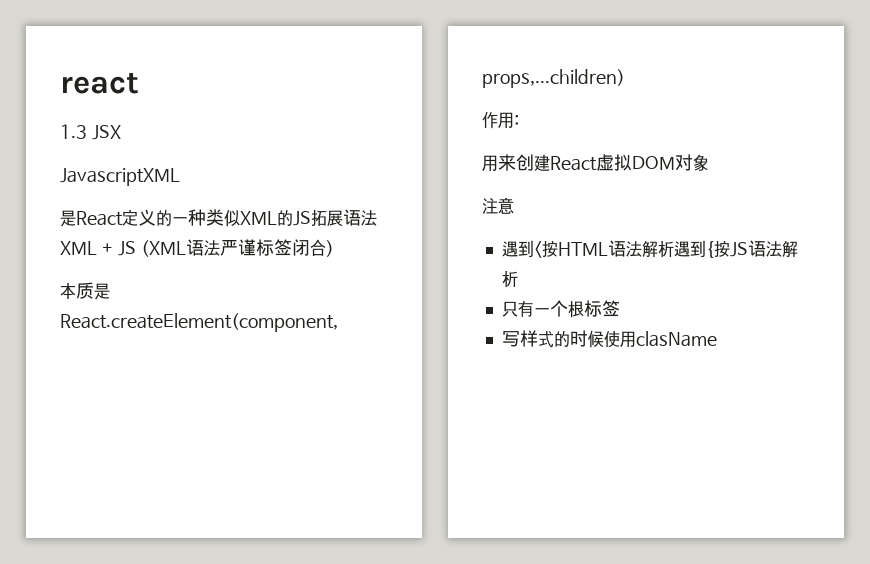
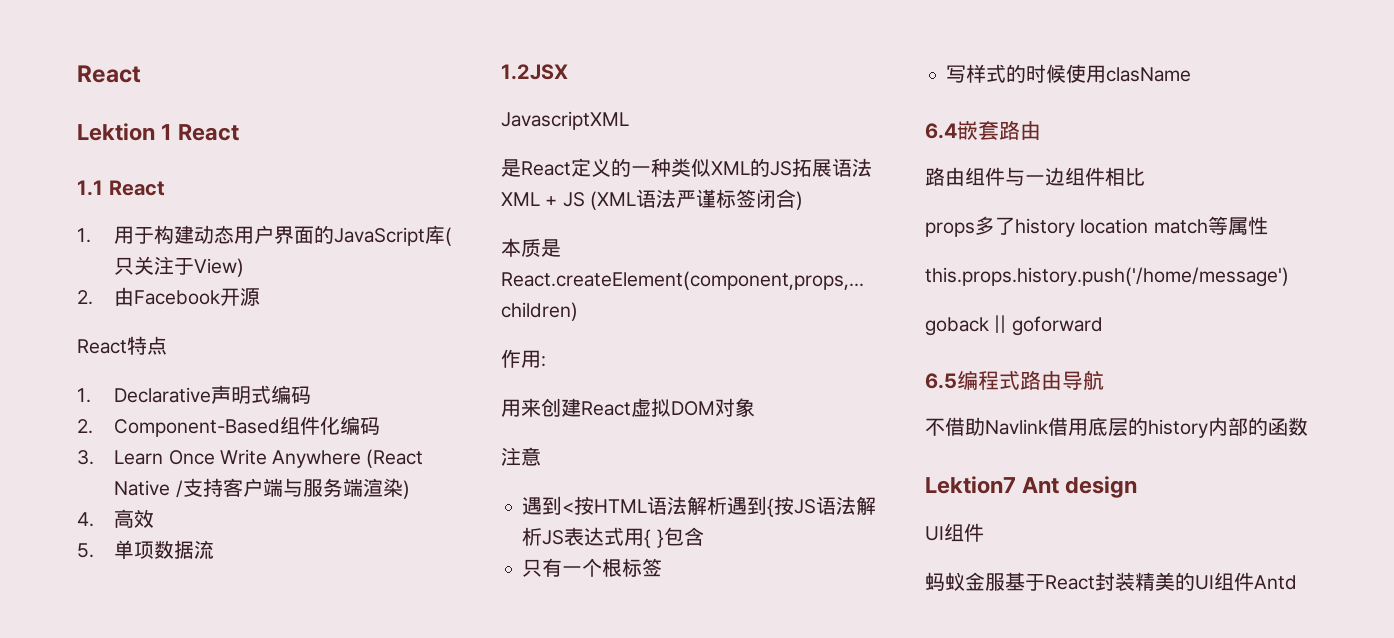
[60,73,139,94] [60,124,121,140] react // 1.3 JSX -> [77,65,141,83] [77,123,240,141] [77,180,165,196] [77,225,453,246] [114,256,245,277] [77,287,261,306] [77,336,167,355] [77,385,312,404] [77,416,381,437] [77,449,424,468] [114,478,410,499] [77,509,155,528] [77,540,215,559] [501,64,568,80] React // Lektion 1 React // 1.1 React // 1.用于构建动态用户界面的JavaScript库(只关注于View) // 2.由Facebook开源 // React特点 // 1. Declarative声明式编码 // 2. Component-Based组件化编码 // 3. Learn Once Write Anywhere (React Native /支持客户端与服务端渲染) // 4.高效 // 5.单项数据流 // 1.2JSX
(518, 279) none -> [542,527,704,548] JS表达式用{ }包含
(717, 339) none -> [925,120,1041,140] [925,167,1145,186] [925,216,1268,237] [925,267,1289,287] [925,315,1103,336] [925,370,1104,390] [925,417,1308,438] [925,476,1138,498] [925,523,984,542] [925,572,1297,591] // 6.4嵌套路由 // 路由组件与一边组件相比 // props多了history location match等属性 // this.props.history.push('/home/message') // goback || goforward // 6.5编程式路由导航 // 不借助Navlink借用底层的history内部的函数 // Lektion7 Ant design // UI组件 // 蚂蚁金服基于React封装精美的UI组件Antd

